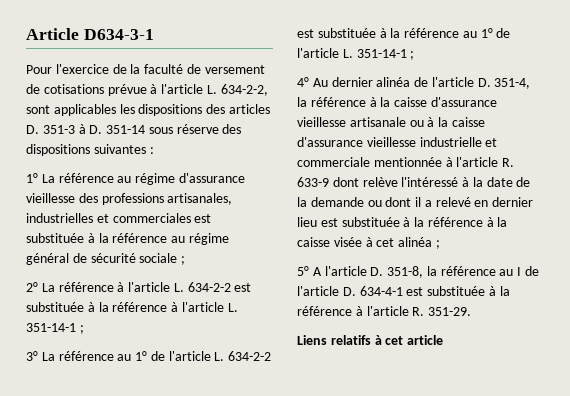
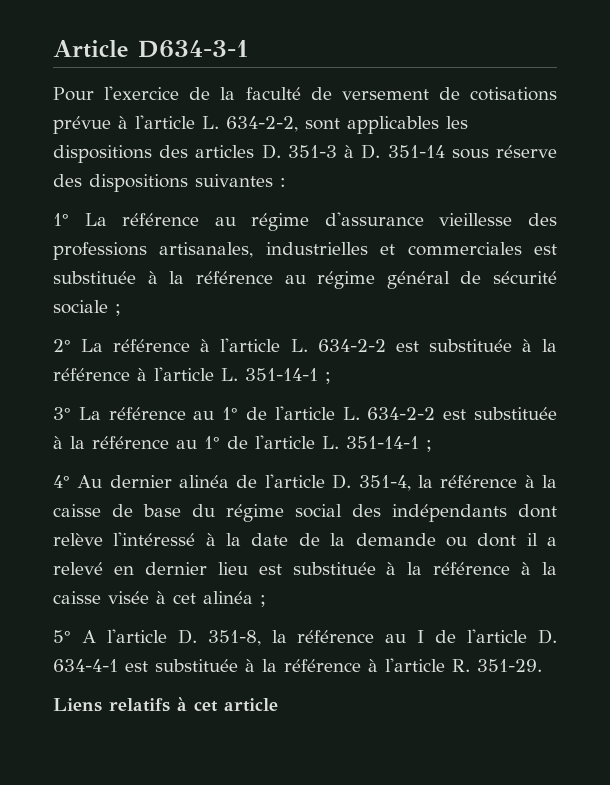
[430,97,497,107] [297,117,485,127] [297,137,498,147] [297,157,515,167] [297,177,329,187] d'assurance vieillesse artisanale ou à la caisse d'assurance vieillesse industrielle et commerciale mentionnée à l'article R. 633-9 -> [112,504,507,522] de base du régime social des indépendants

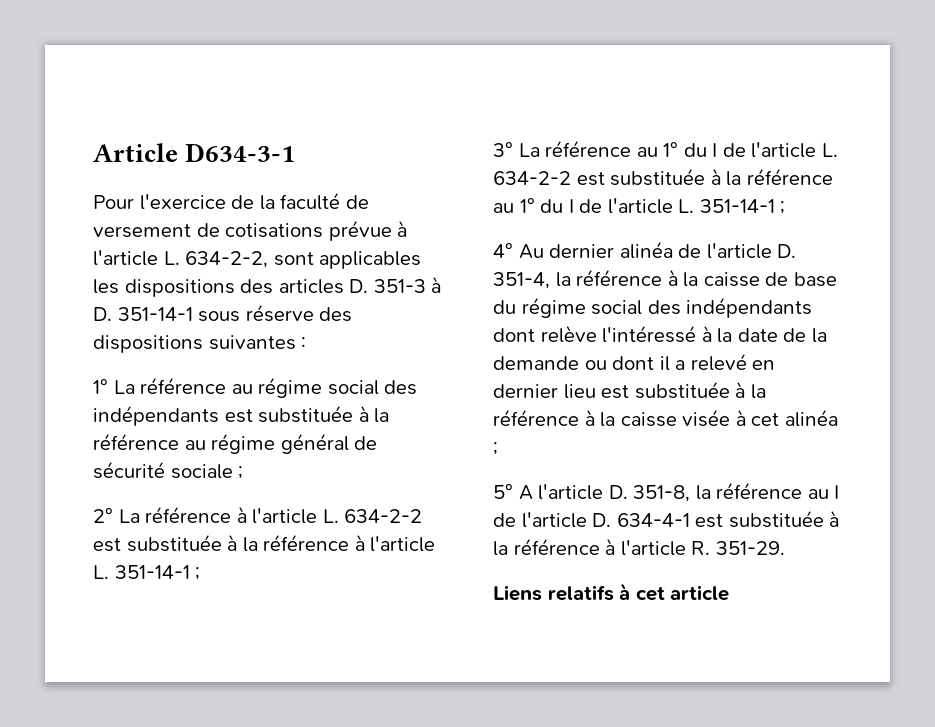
[387,145,445,158] 351-14 -> [117,307,193,321] 351-14-1
[324,212,557,226] [53,242,522,260] d'assurance vieillesse des professions artisanales, industrielles et commerciales -> [327,380,418,395] [93,405,219,426] social des indépendants
(239, 413) none -> [683,143,718,157] du I
(220, 442) none -> [540,199,574,213] du I

